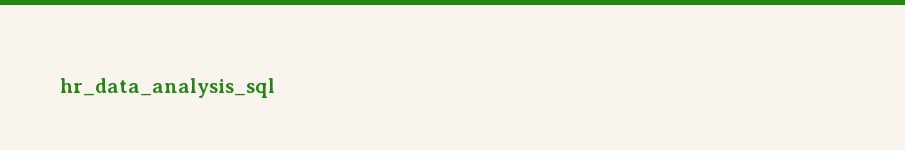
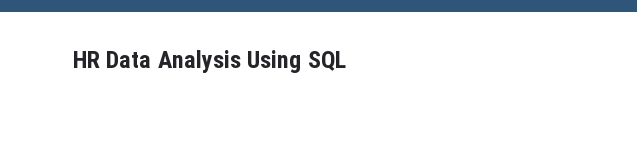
[60,78,275,98] hr_data_analysis_sql -> [73,50,346,73] HR Data Analysis Using SQL

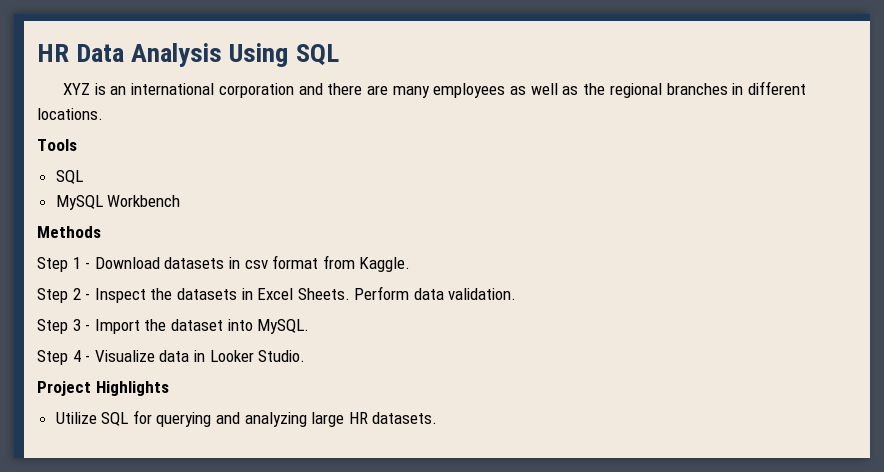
(346, 61) none -> [63,81,807,98] [37,108,103,120] [37,139,77,151] [55,170,83,184] [55,195,181,210] [37,226,101,238] [37,255,411,272] [37,286,517,303] [37,319,310,334] [37,350,306,365] [37,381,169,396] [55,410,438,427] // XYZ is an international corporation and there are many employees as well as the regional branches in different locations. // Tools // SQL // MySQL Workbench // Methods // Step 1 - Download datasets in csv format from Kaggle. // Step 2 - Inspect the datasets in Excel Sheets. Perform data validation. // Step 3 - Import the dataset into MySQL. // Step 4 - Visualize data in Looker Studio. // Project Highlights // Utilize SQL for querying and analyzing large HR datasets.

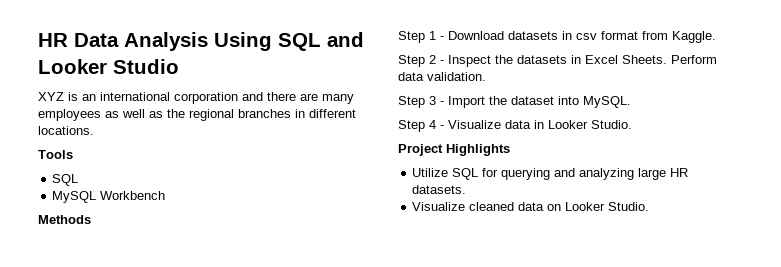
(339, 55) none -> [327,32,364,47] [38,59,179,74] and Looker Studio
(438, 418) none -> [412,202,650,211] // Visualize cleaned data on Looker Studio.

